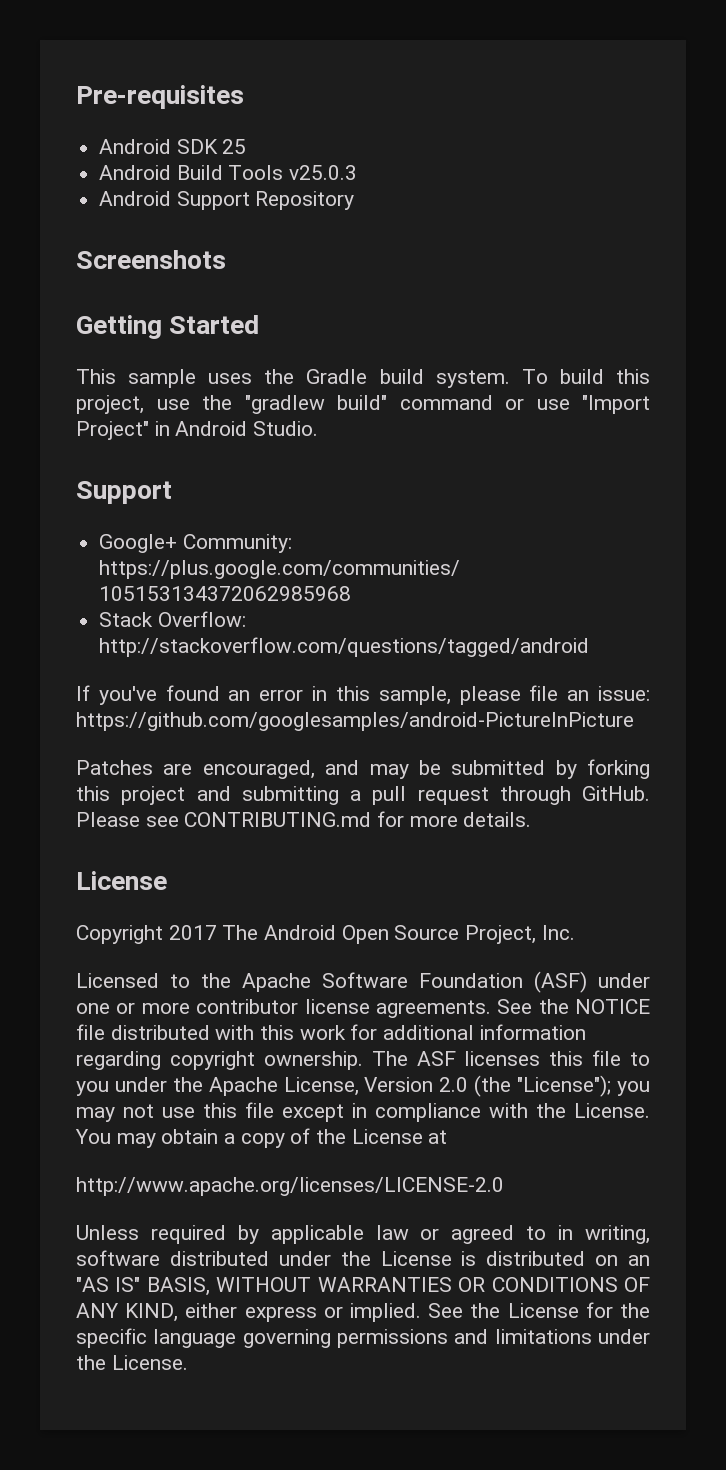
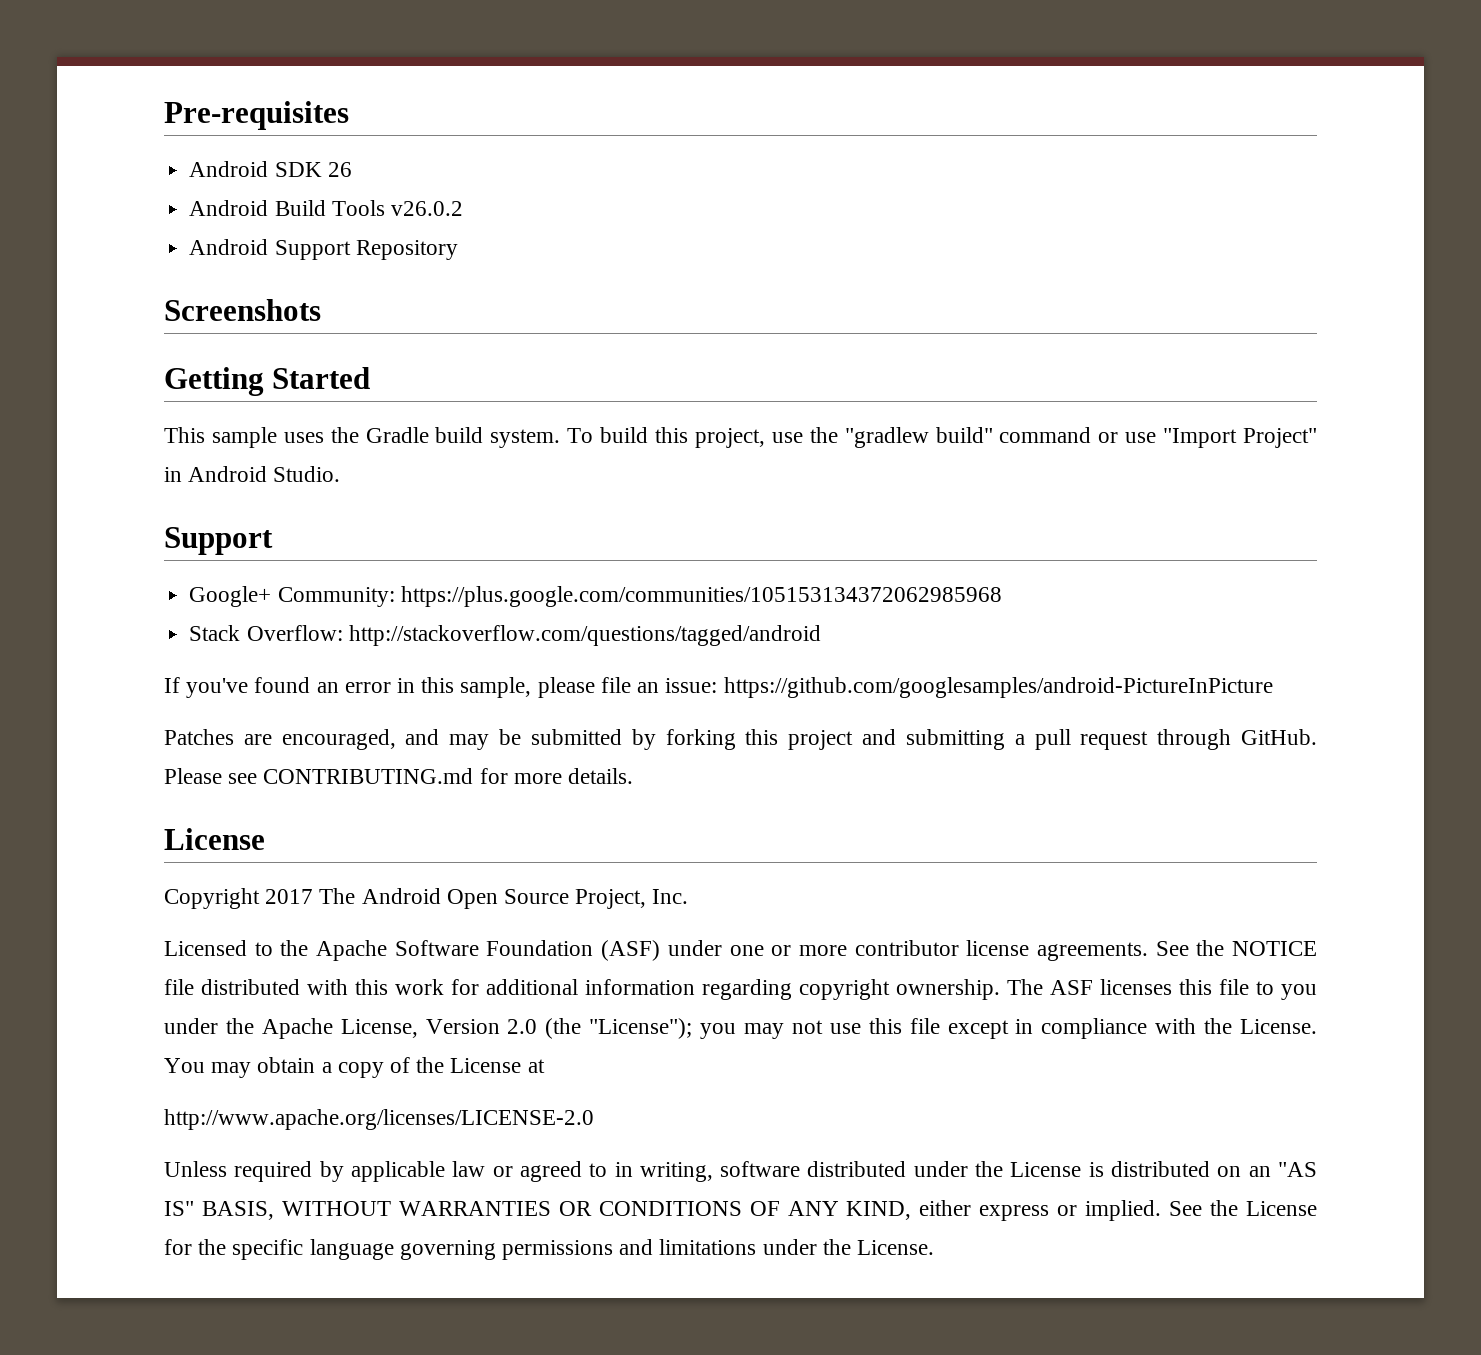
[222,139,247,154] 25 -> [327,162,352,177] 26
[289,165,358,180] v25.0.3 -> [390,201,463,216] v26.0.2

